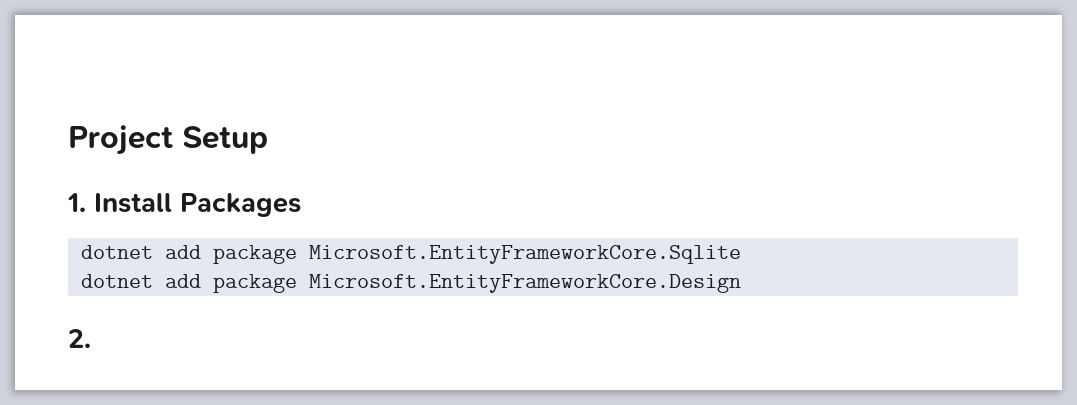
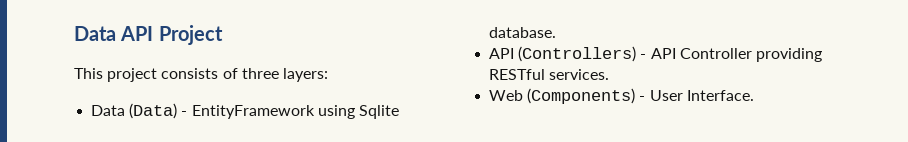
(68, 140) none -> [74,26,154,41] Data API
[182,126,268,154] [67,193,301,217] [80,245,741,264] [80,274,741,293] [68,329,91,348] Setup // 1. Install Packages // dotnet add package Microsoft.EntityFrameworkCore.Sqlite // dotnet add package Microsoft.EntityFrameworkCore.Design // 2. -> [74,68,328,82] [91,103,399,119] [489,27,557,38] [489,46,822,62] [489,69,610,80] [489,88,754,104] // This project consists of three layers: // Data (Data) - EntityFramework using Sqlite database. // API (Controllers) - API Controller providing RESTful services. // Web (Components) - User Interface.

